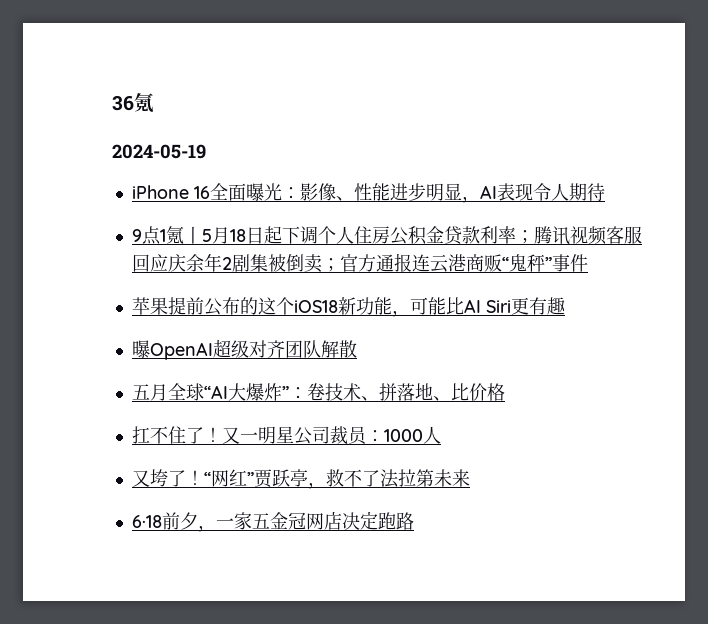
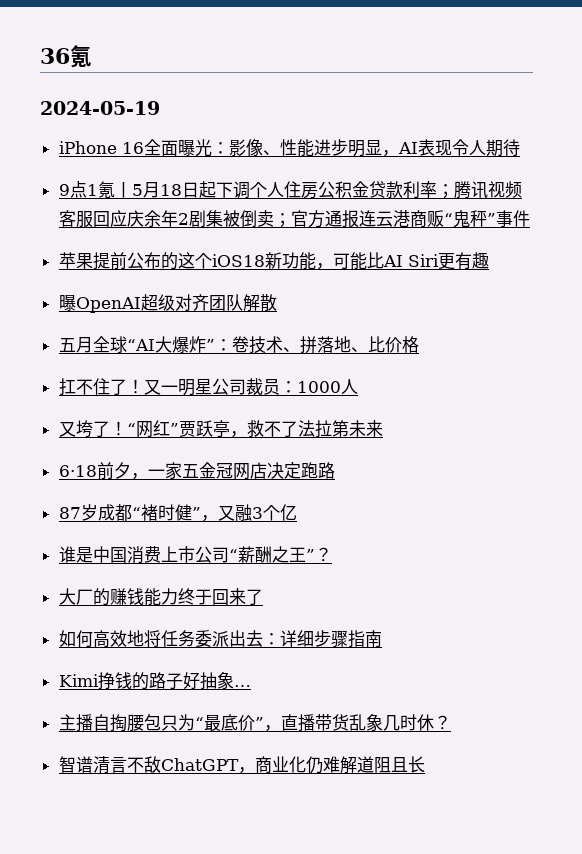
(414, 521) none -> [58,504,297,522] [58,546,332,564] [58,588,263,606] [58,630,382,648] [58,672,251,690] [58,714,451,732] [58,756,425,774] // 87岁成都“褚时健”，又融3个亿 // 谁是中国消费上市公司“薪酬之王”？ // 大厂的赚钱能力终于回来了 // 如何高效地将任务委派出去：详细步骤指南 // Kimi挣钱的路子好抽象… // 主播自掏腰包只为“最底价”，直播带货乱象几时休？ // 智谱清言不敌ChatGPT，商业化仍难解道阻且长

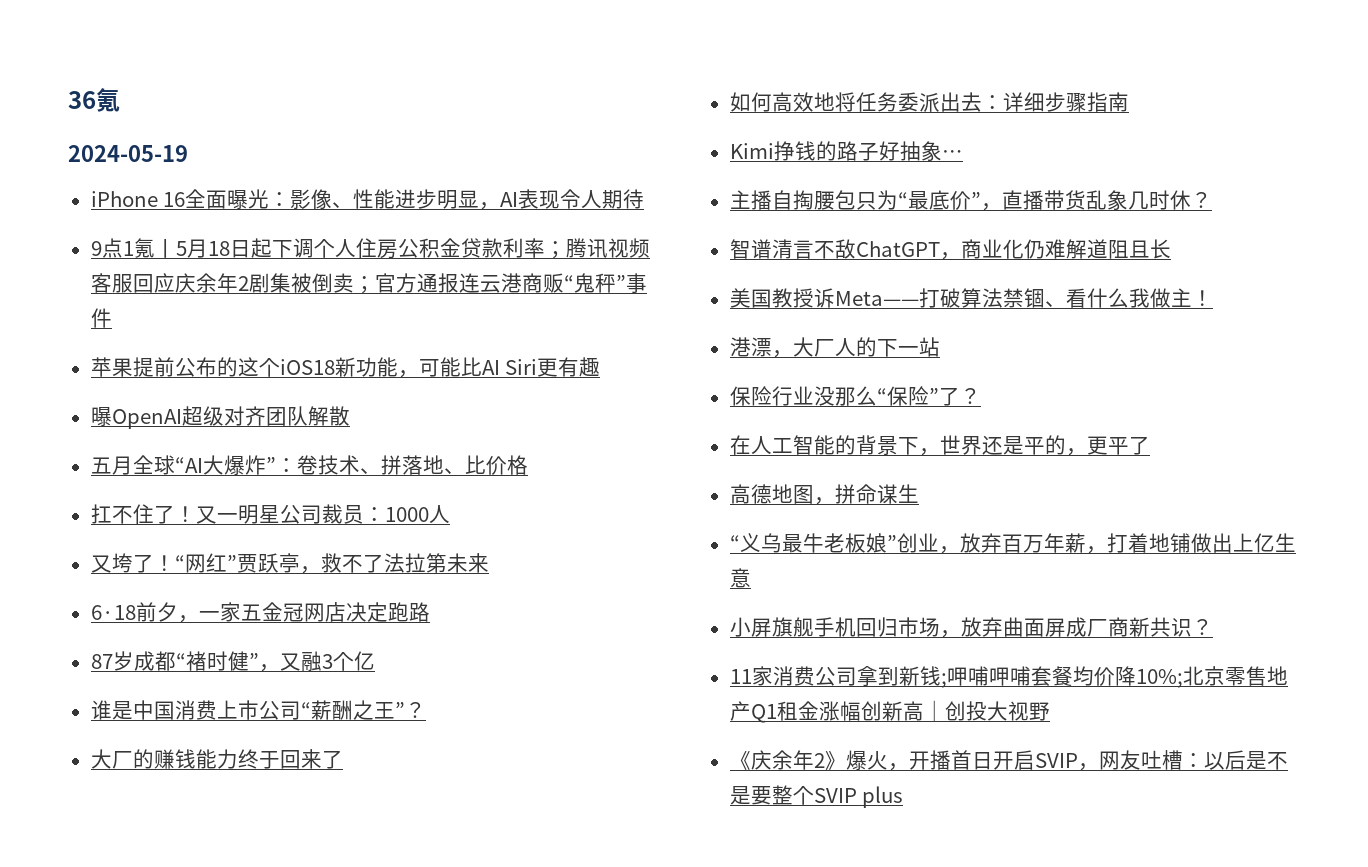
(425, 764) none -> [729,288,1213,308] [729,337,940,358] [729,386,981,406] [729,435,1150,456] [729,484,919,505] [729,533,1296,554] [729,568,751,588] [729,617,1213,638] [729,666,1288,688] [729,700,1050,723] [729,750,1288,771] [729,785,904,808] // 美国教授诉Meta——打破算法禁锢、看什么我做主！ // 港漂，大厂人的下一站 // 保险行业没那么“保险”了？ // 在人工智能的背景下，世界还是平的，更平了 // 高德地图，拼命谋生 // “义乌最牛老板娘”创业，放弃百万年薪，打着地铺做出上亿生意 // 小屏旗舰手机回归市场，放弃曲面屏成厂商新共识？ // 11家消费公司拿到新钱;呷哺呷哺套餐均价降10%;北京零售地产Q1租金涨幅创新高｜创投大视野 // 《庆余年2》爆火，开播首日开启SVIP，网友吐槽：以后是不是要整个SVIP plus

